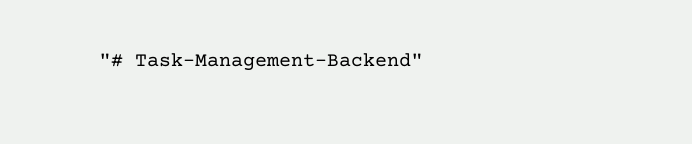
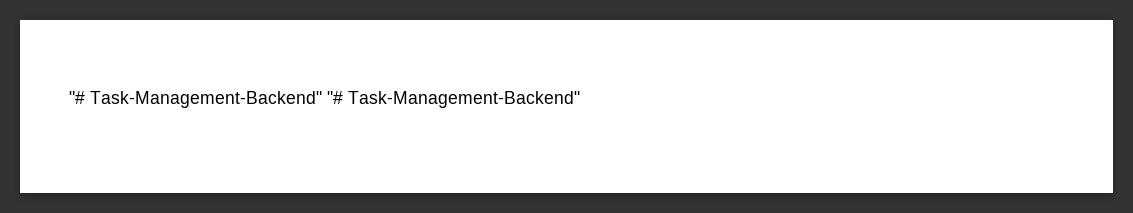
[99,53,423,71] "# Task-Management-Backend" -> [69,91,580,108] "# Task-Management-Backend" "# Task-Management-Backend"

